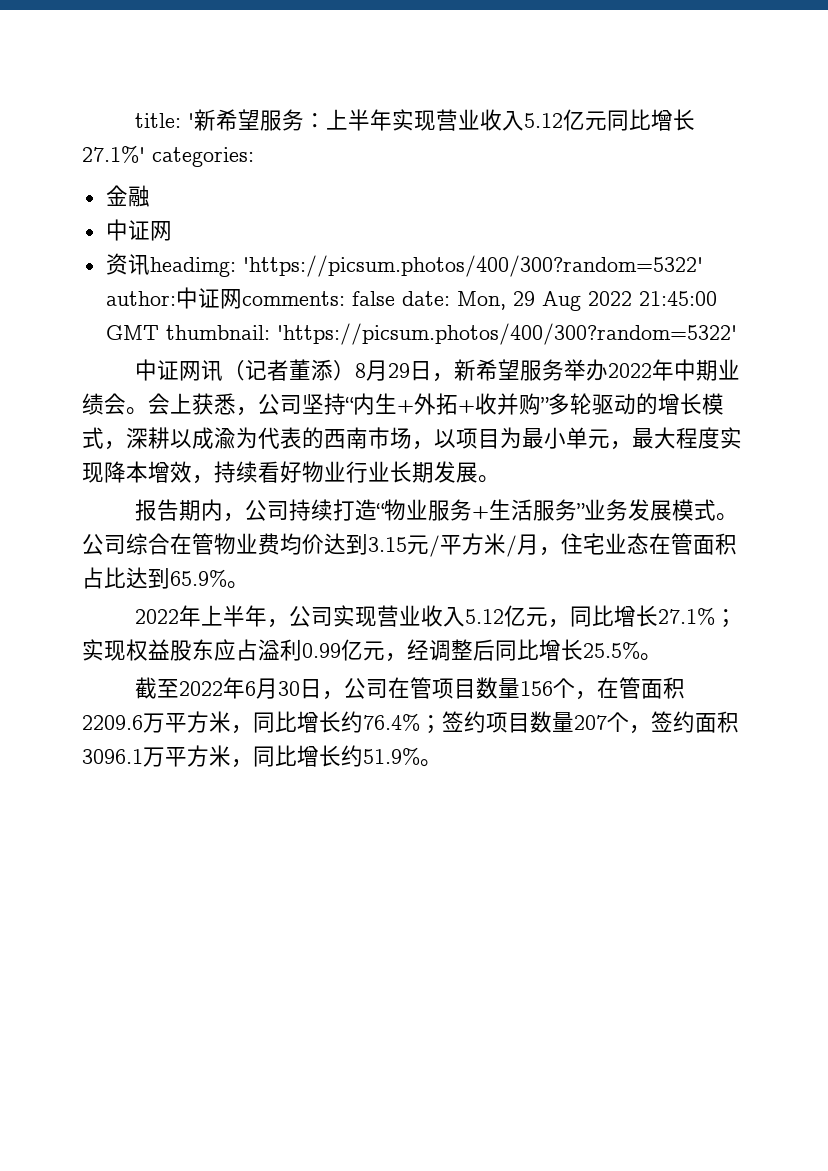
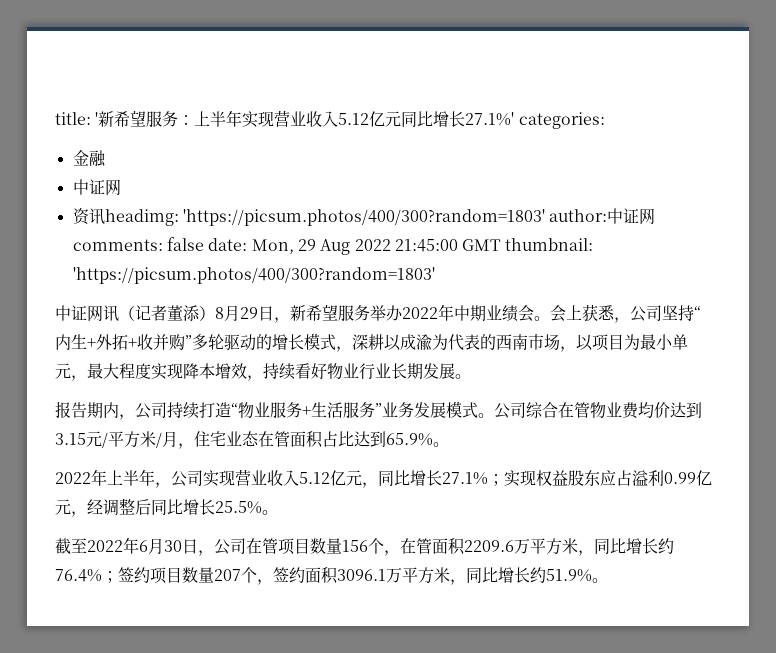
[242,255,703,277] 'https://picsum.photos/400/300?random=5322' -> [182,209,545,226] 'https://picsum.photos/400/300?random=1803'
[276,323,737,345] 'https://picsum.photos/400/300?random=5322' -> [72,267,435,284] 'https://picsum.photos/400/300?random=1803'

